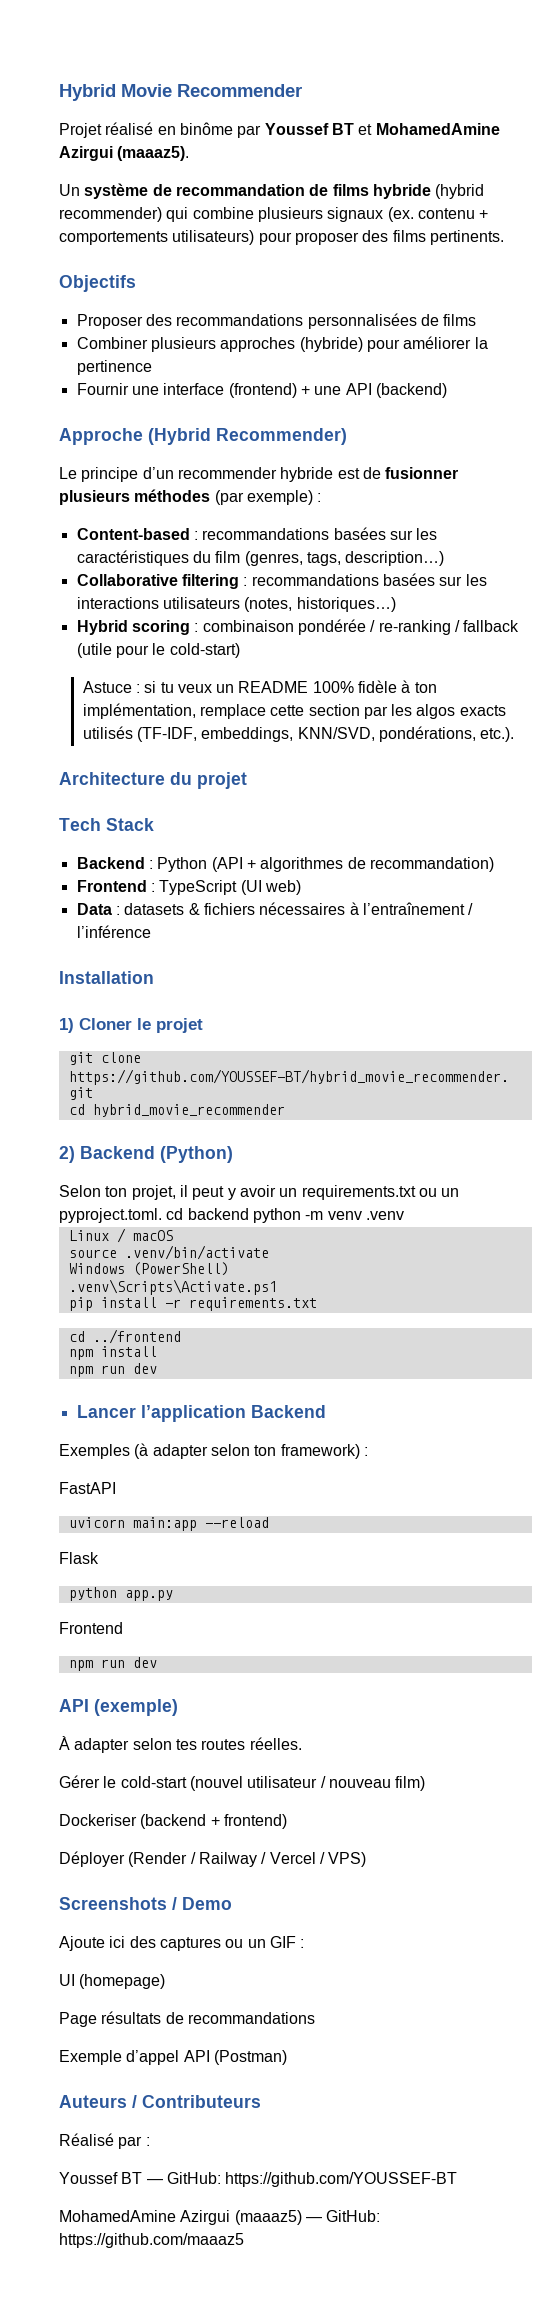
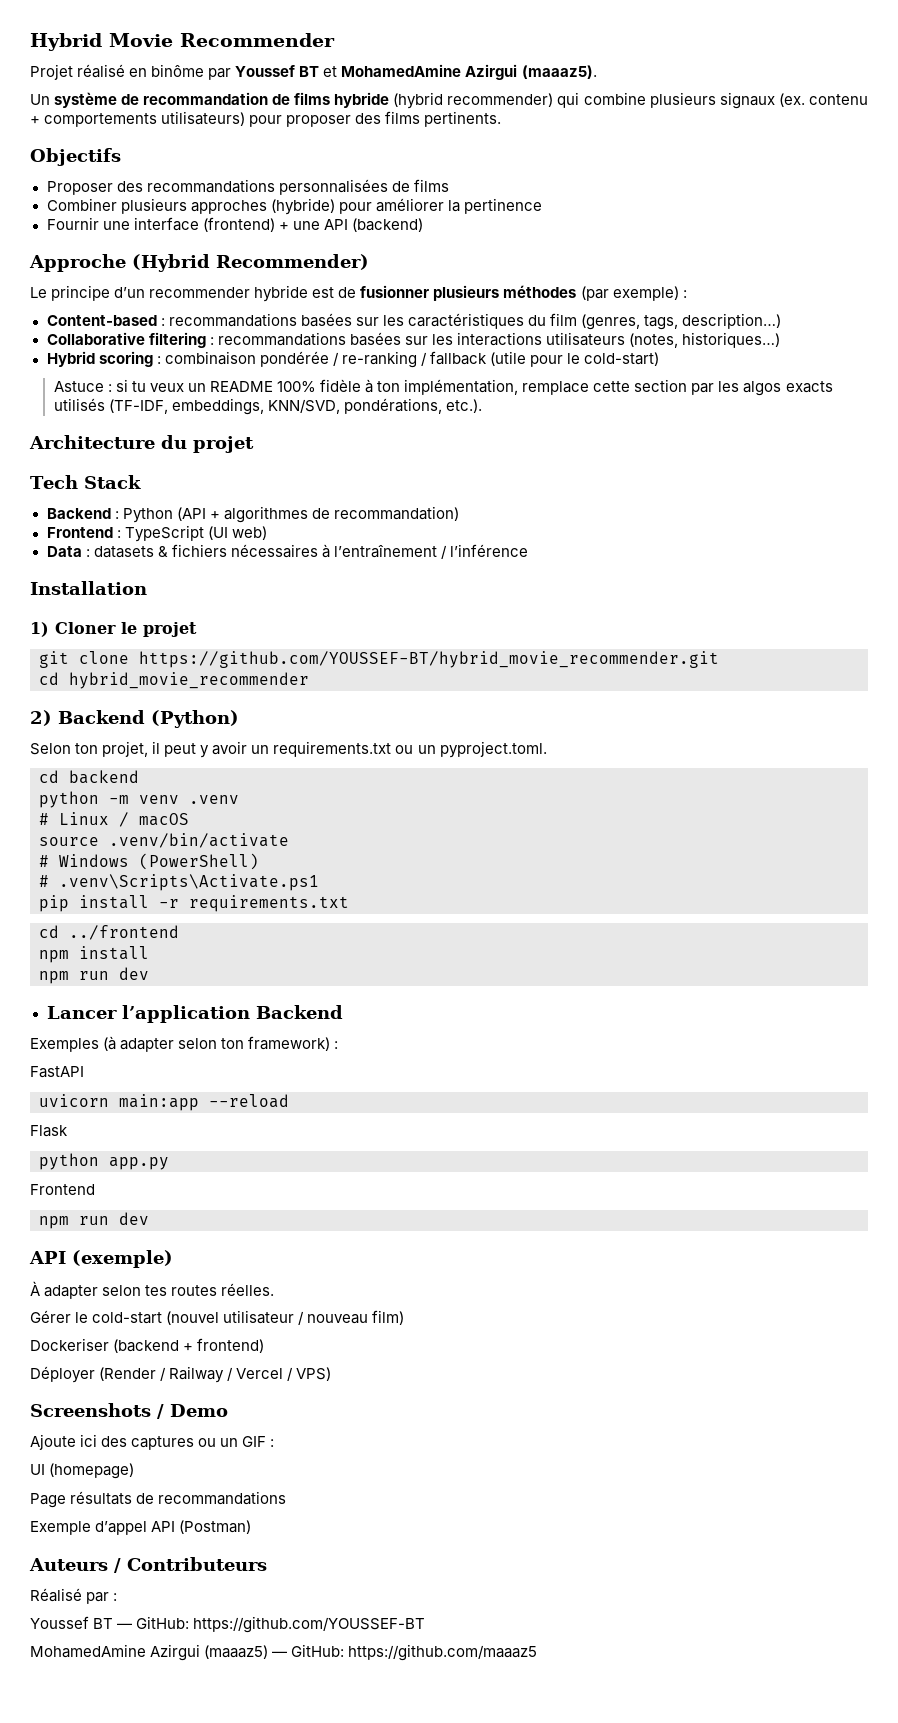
(162, 1215) none -> (547, 749) //
(249, 1214) none -> (139, 777) //
(404, 1215) none -> [39,813,49,825] #
(269, 1252) none -> [39,855,49,867] #
(229, 1269) none -> [39,875,49,887] #

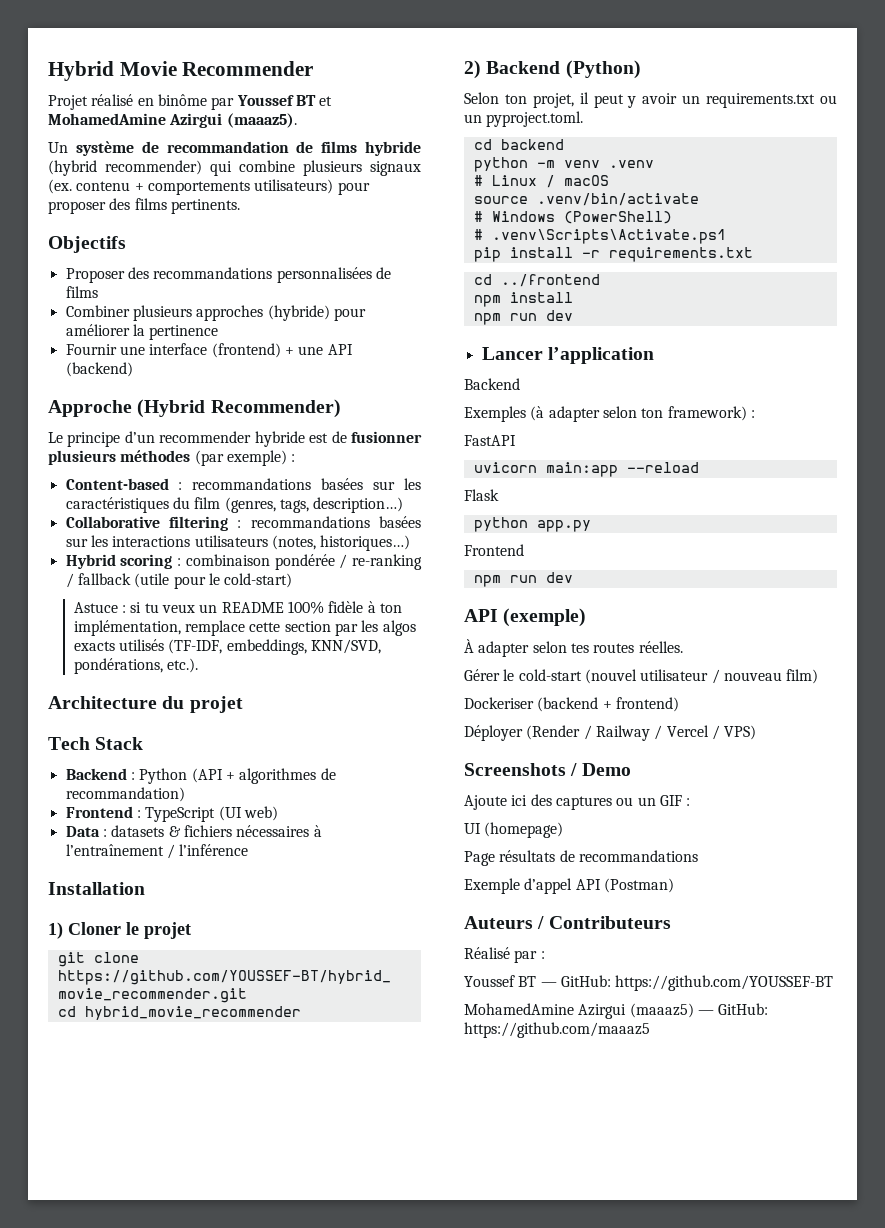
(250, 1014) none -> (654, 355) //

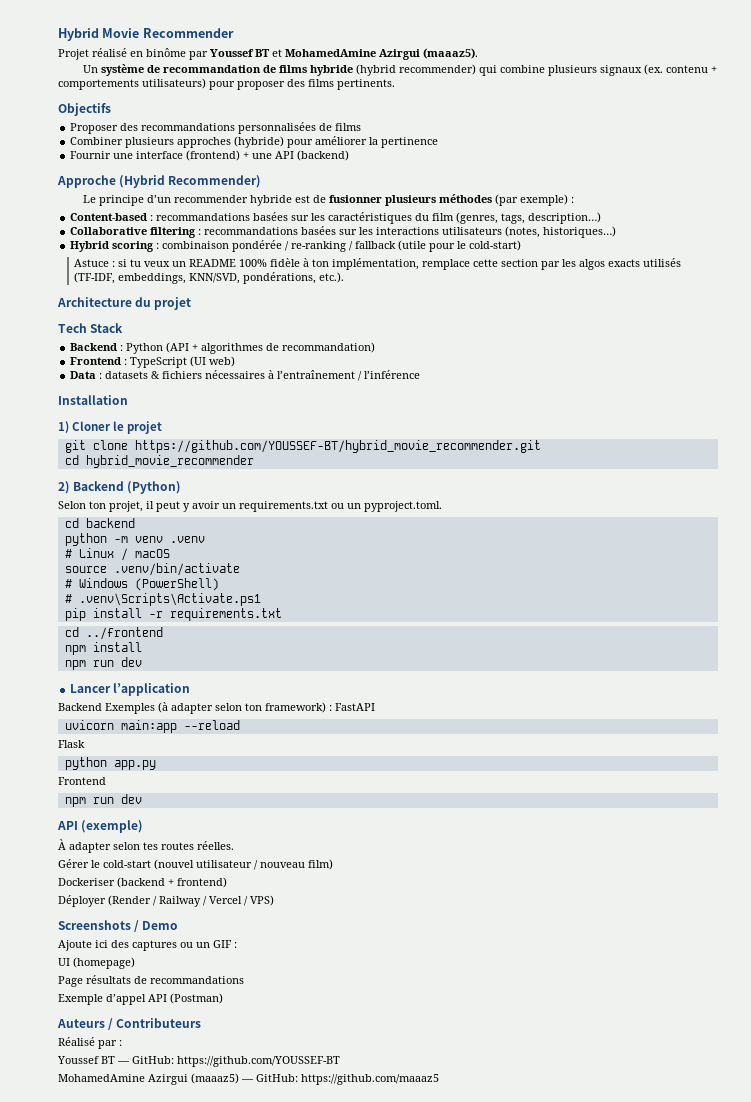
(520, 384) // -> (102, 707) none
(755, 414) // -> (332, 708) none

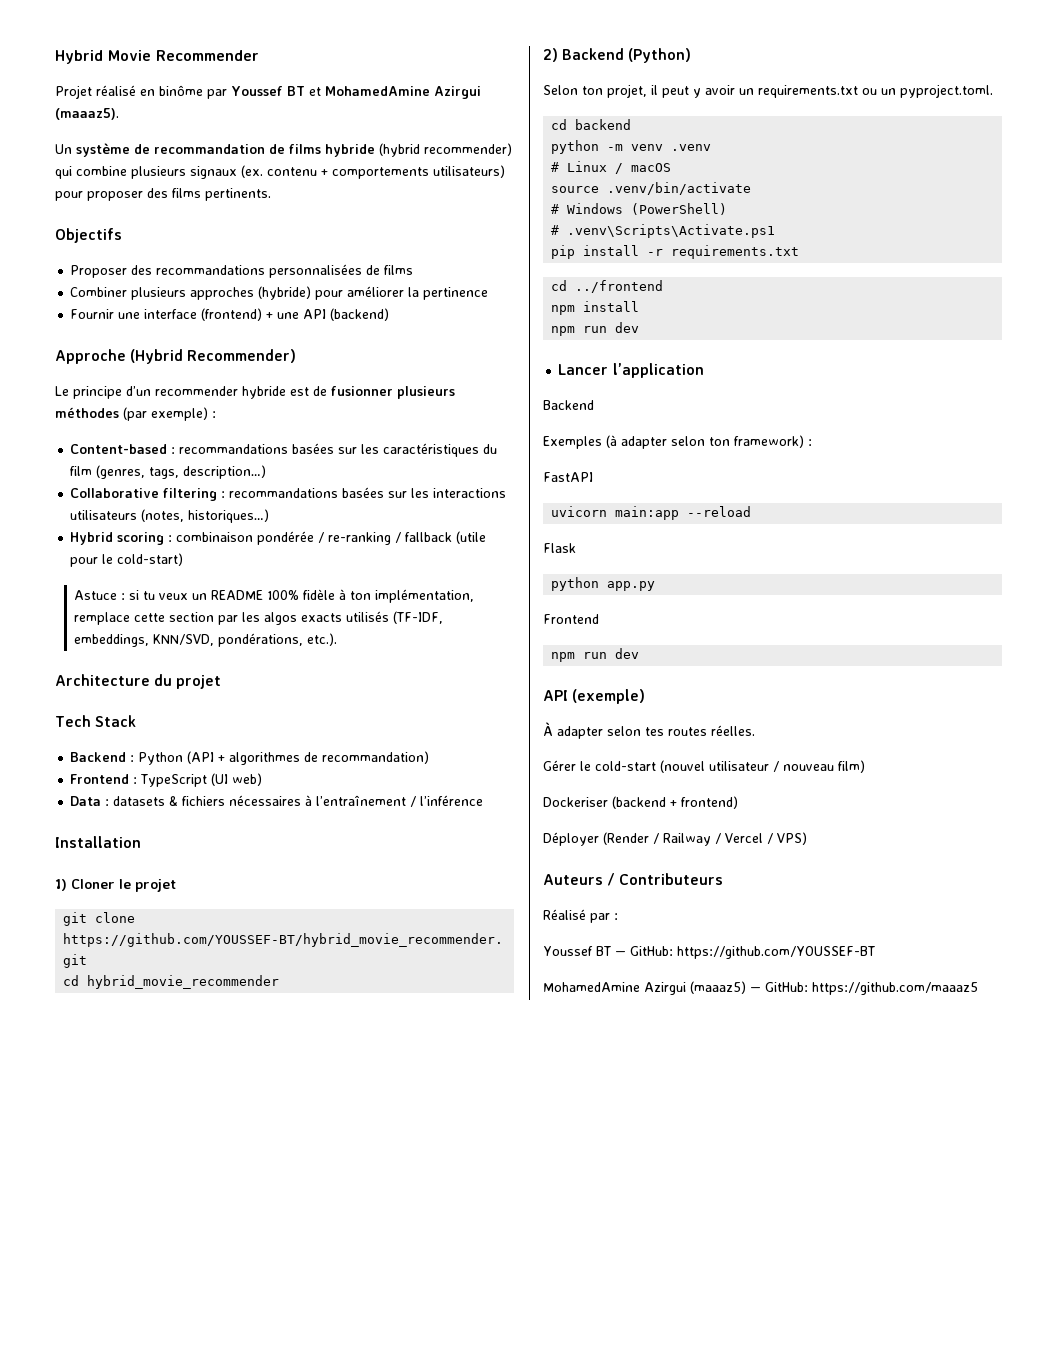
(102, 707) none -> (594, 405) //
(332, 708) none -> (812, 442) //
[58,920,179,932] [58,940,237,951] [58,957,135,969] [58,975,244,987] [58,993,223,1005] // Screenshots / Demo // Ajoute ici des captures ou un GIF : // UI (homepage) // Page résultats de recommandations // Exemple d’appel API (Postman) -> (807, 838) none

